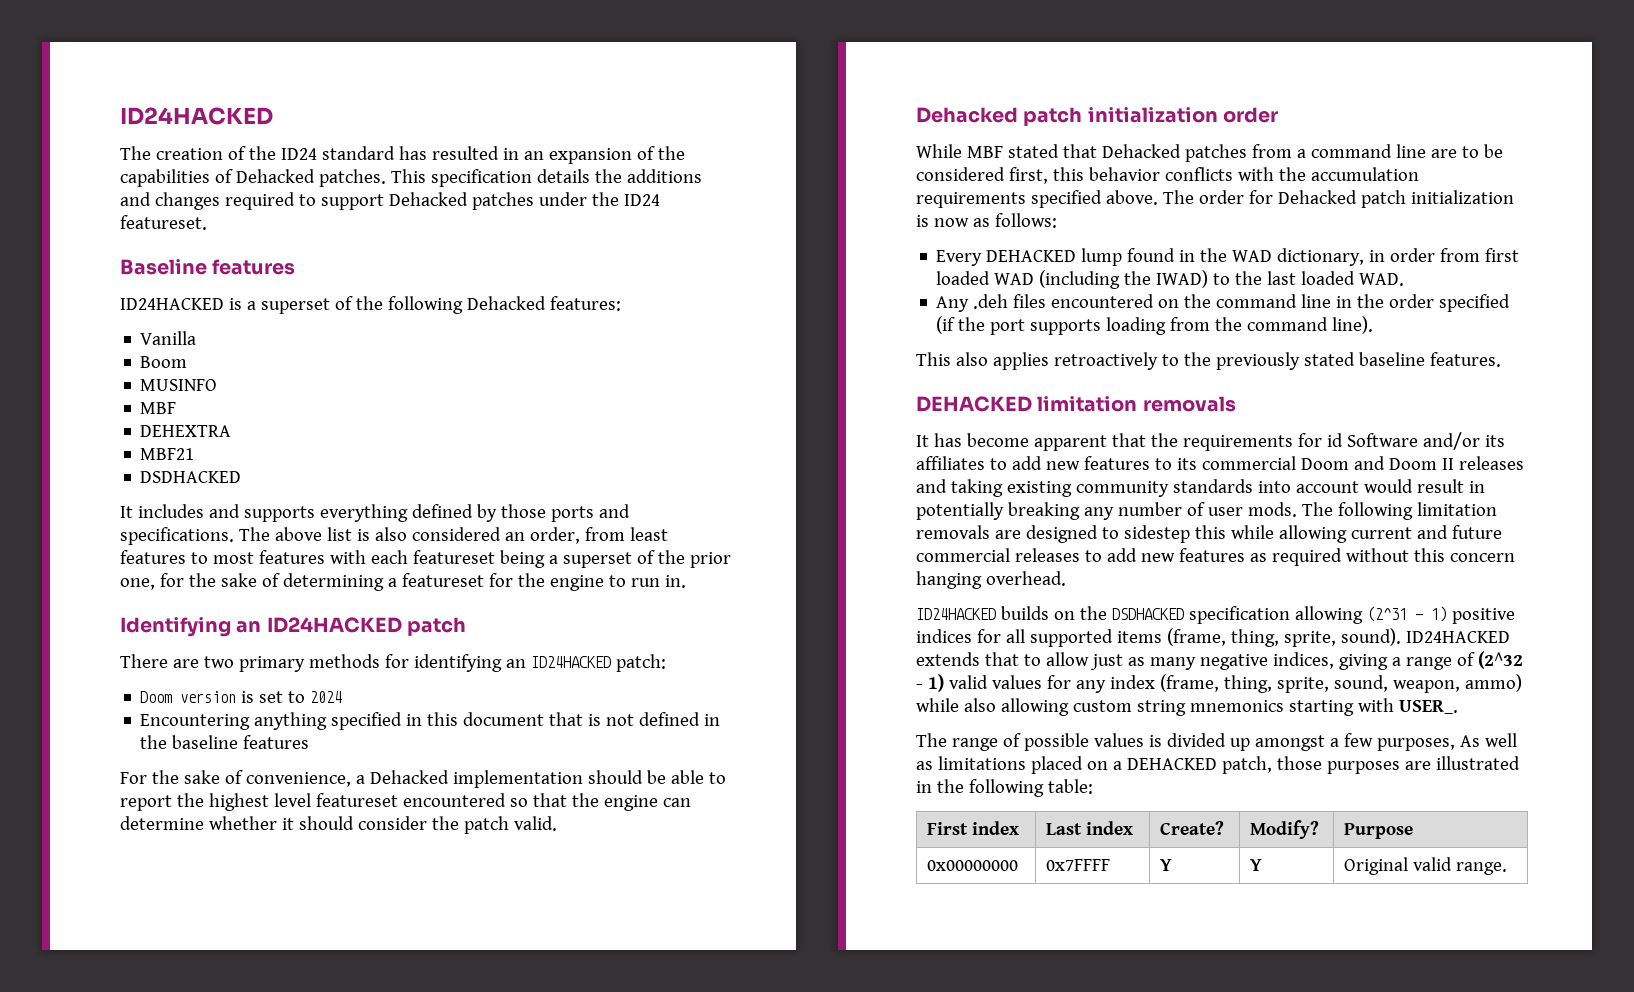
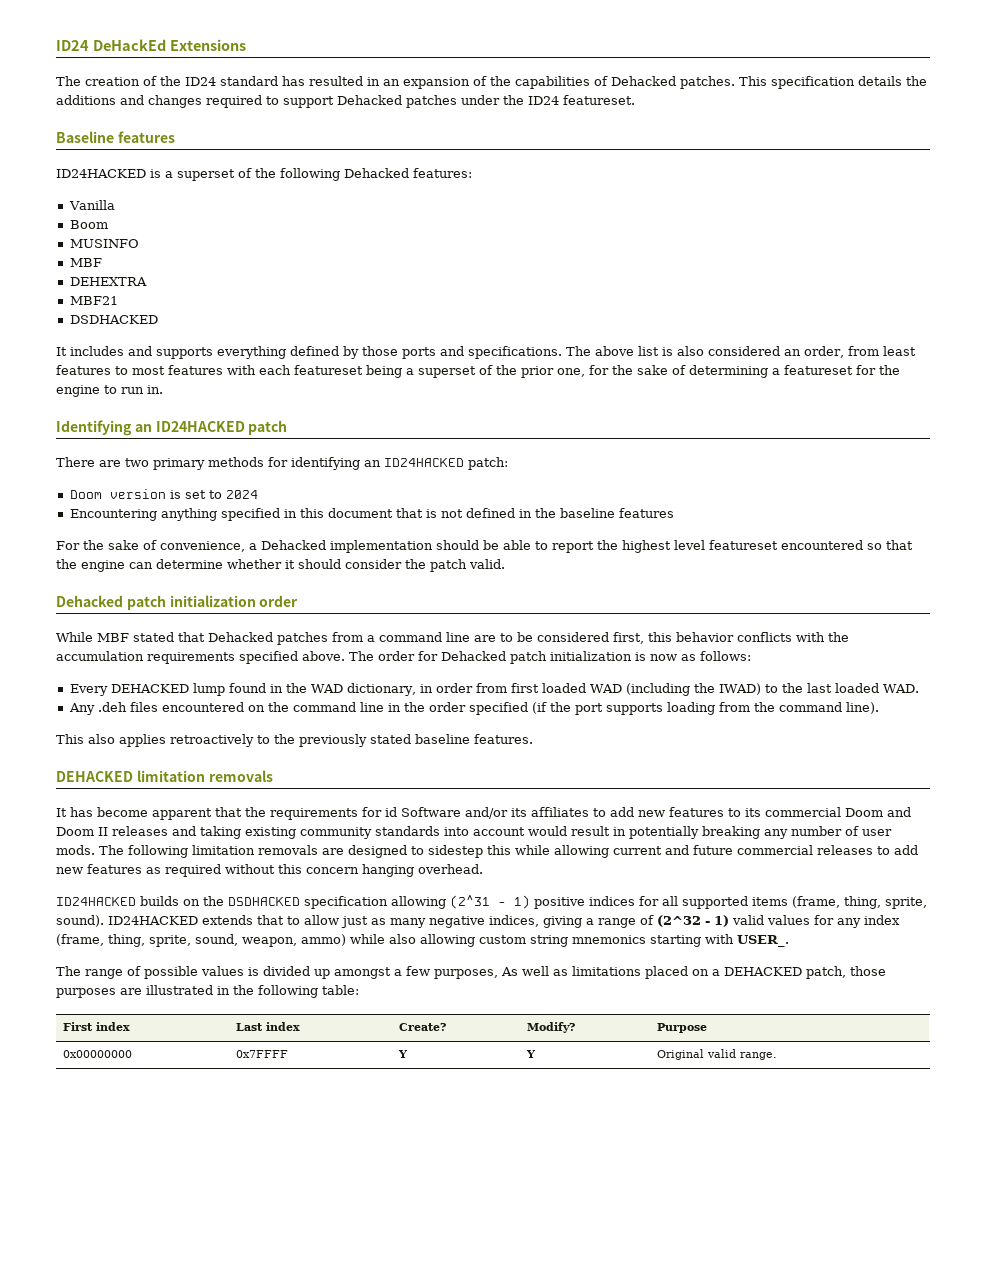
[120,107,273,125] ID24HACKED -> [56,39,246,51] ID24 DeHackEd Extensions

